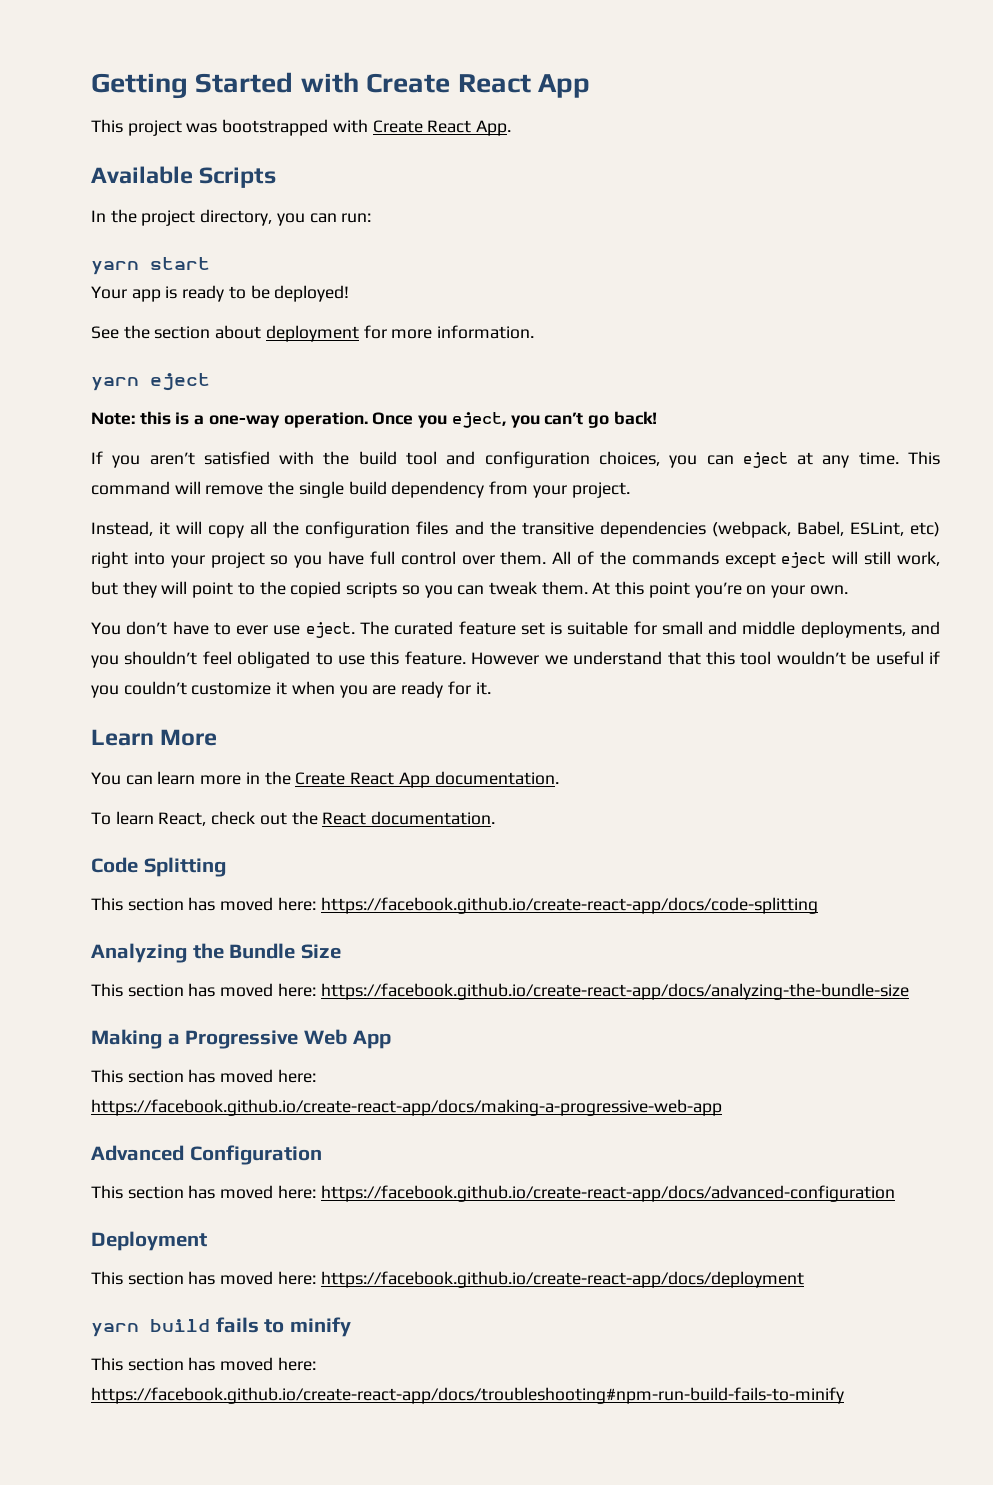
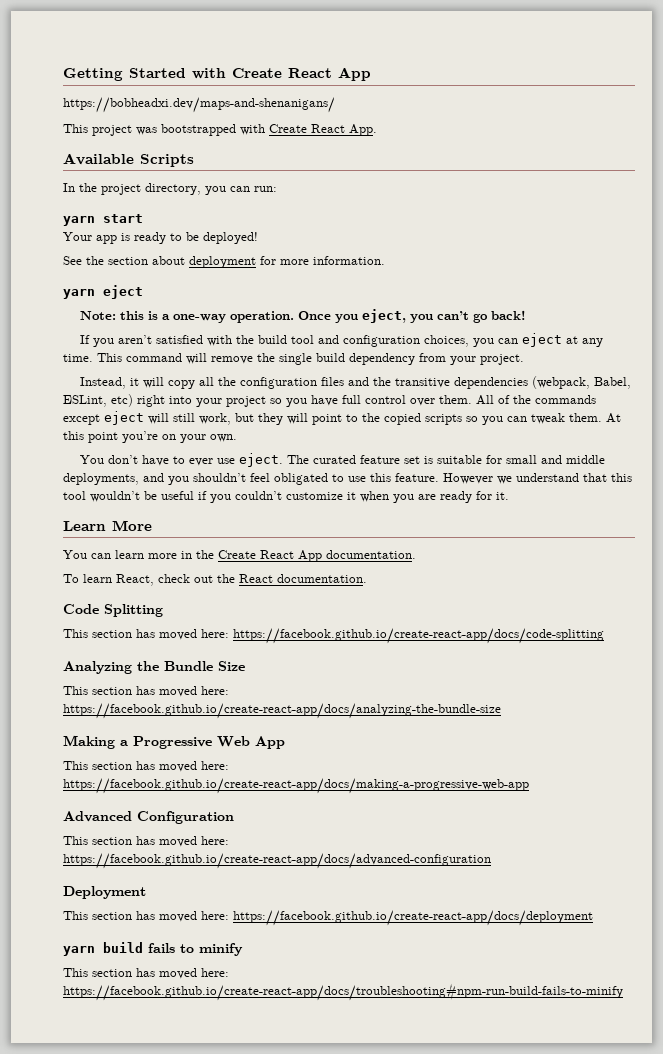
(591, 86) none -> [63,97,335,113] // https://bobheadxi.dev/maps-and-shenanigans/

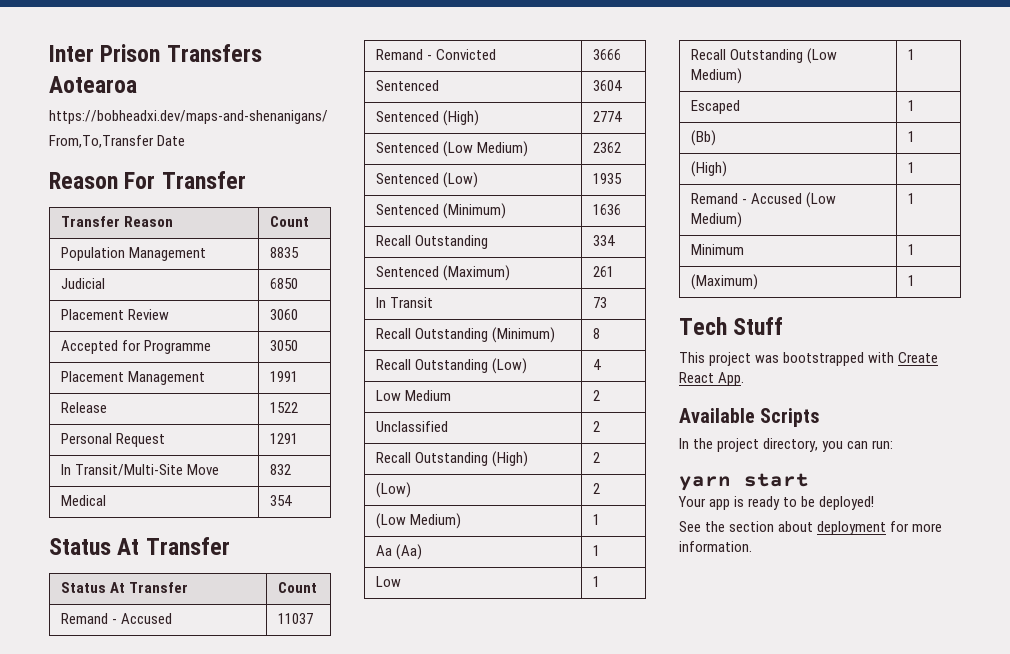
[63,67,371,81] [63,97,335,113] Getting Started with Create React App // https://bobheadxi.dev/maps-and-shenanigans/ -> [49,44,262,62] [49,76,137,93] [49,110,328,124] [49,135,186,148] [49,171,246,189] [60,216,173,227] [269,216,309,227] [60,247,206,261] [269,247,299,258] [60,278,105,289] [269,278,298,289] [60,309,169,320] [269,309,298,320] [60,340,212,354] [269,340,298,351] [60,371,205,385] [269,371,298,382] [60,402,107,413] [269,402,298,413] [60,433,165,447] [269,433,298,444] [60,464,220,476] [269,464,291,475] [60,495,106,506] [269,495,292,506] [49,537,230,555] [60,582,189,593] [277,582,317,593] [60,613,173,624] [277,613,313,624] [375,49,497,60] [592,49,621,60] [375,80,439,91] [592,80,622,91] [375,110,479,126] [592,111,622,122] [375,141,529,157] [592,142,621,153] [375,172,478,188] [592,173,622,184] [375,203,506,219] [592,204,621,215] [375,235,488,249] [592,235,615,246] [375,265,510,281] [592,266,614,277] [375,297,433,308] [592,297,607,308] [375,327,556,343] [592,328,600,339] [375,358,528,374] [592,359,601,370] [375,390,451,401] [592,390,600,401] [375,421,448,432] [592,421,600,432] [375,451,529,467] [592,452,600,463] [375,482,411,498] [592,483,600,494] [375,513,461,529] [592,514,600,525] [375,544,422,560] [592,545,600,556] [375,576,401,587] [592,576,600,587] [690,48,838,64] [690,68,742,84] [907,49,915,60] [690,100,740,114] [907,100,915,111] [690,130,716,146] [907,131,915,142] [690,161,727,177] [907,162,915,173] [690,192,837,208] [690,212,742,228] [907,193,915,204] [690,244,744,255] [907,244,915,255] [690,274,758,290] [907,275,915,286] [679,317,784,335] Inter Prison Transfers Aotearoa // https://bobheadxi.dev/maps-and-shenanigans/ // From,To,Transfer Date // Reason For Transfer // Transfer Reason | Count // Population Management | 8835 // Judicial | 6850 // Placement Review | 3060 // Accepted for Programme | 3050 // Placement Management | 1991 // Release | 1522 // Personal Request | 1291 // In Transit/Multi-Site Move | 832 // Medical | 354 // Status At Transfer // Status At Transfer | Count // Remand - Accused | 11037 // Remand - Convicted | 3666 // Sentenced | 3604 // Sentenced (High) | 2774 // Sentenced (Low Medium) | 2362 // Sentenced (Low) | 1935 // Sentenced (Minimum) | 1636 // Recall Outstanding | 334 // Sentenced (Maximum) | 261 // In Transit | 73 // Recall Outstanding (Minimum) | 8 // Recall Outstanding (Low) | 4 // Low Medium | 2 // Unclassified | 2 // Recall Outstanding (High) | 2 // (Low) | 2 // (Low Medium) | 1 // Aa (Aa) | 1 // Low | 1 // Recall Outstanding (Low Medium) | 1 // Escaped | 1 // (Bb) | 1 // (High) | 1 // Remand - Accused (Low Medium) | 1 // Minimum | 1 // (Maximum) | 1 // Tech Stuff
[63,285,143,299] [79,309,526,323] [79,333,603,347] [63,353,524,365] [79,376,631,389] [63,394,596,407] [63,411,621,425] [63,431,237,443] [79,453,605,467] [63,473,632,485] [63,491,509,503] [63,520,152,531] [63,550,416,562] [63,574,367,586] [63,604,163,617] [63,628,604,644] [63,661,245,674] [63,686,229,697] [63,703,501,719] [63,735,285,749] [63,761,229,772] [63,778,529,794] [63,811,234,824] [63,836,229,847] [63,853,491,869] [63,886,146,899] [63,910,593,926] [63,942,243,956] [63,968,229,979] [63,983,623,1001] // yarn eject // Note: this is a one-way operation. Once you eject, you can’t go back! // If you aren’t satisfied with the build tool and configuration choices, you can eject at any time. This command will remove the single build dependency from your project. // Instead, it will copy all the configuration files and the transitive dependencies (webpack, Babel, ESLint, etc) right into your project so you have full control over them. All of the commands except eject will still work, but they will point to the copied scripts so you can tweak them. At this point you’re on your own. // You don’t have to ever use eject. The curated feature set is suitable for small and middle deployments, and you shouldn’t feel obligated to use this feature. However we understand that this tool wouldn’t be useful if you couldn’t customize it when you are ready for it. // Learn More // You can learn more in the Create React App documentation. // To learn React, check out the React documentation. // Code Splitting // This section has moved here: https://facebook.github.io/create-react-app/docs/code-splitting // Analyzing the Bundle Size // This section has moved here: https://facebook.github.io/create-react-app/docs/analyzing-the-bundle-size // Making a Progressive Web App // This section has moved here: https://facebook.github.io/create-react-app/docs/making-a-progressive-web-app // Advanced Configuration // This section has moved here: https://facebook.github.io/create-react-app/docs/advanced-configuration // Deployment // This section has moved here: https://facebook.github.io/create-react-app/docs/deployment // yarn build fails to minify // This section has moved here: https://facebook.github.io/create-react-app/docs/troubleshooting#npm-run-build-fails-to-minify -> (752, 546) none

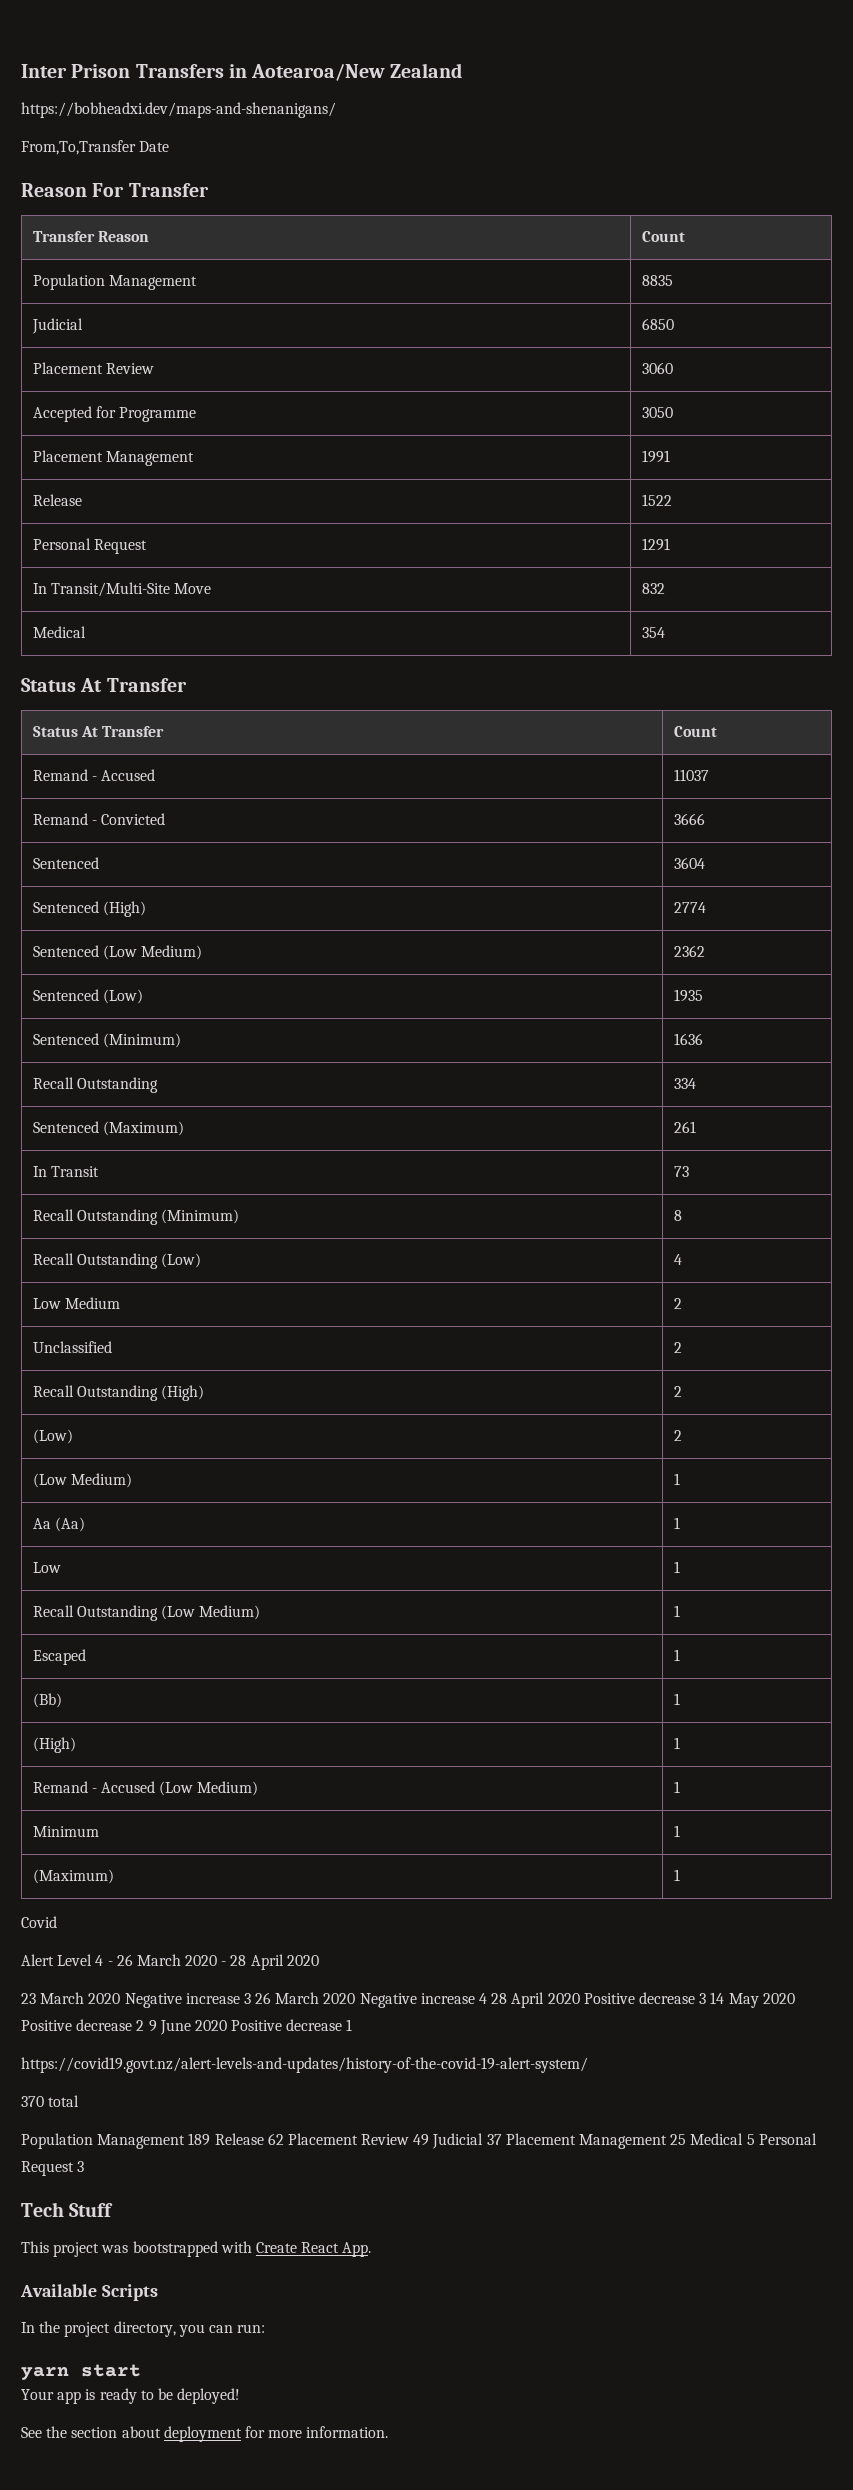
[49,76,137,93] Aotearoa -> [228,63,463,81] in Aotearoa/New Zealand
(915, 280) none -> [21,1916,57,1928] [21,1954,319,1970] [21,1992,795,2008] [21,2019,353,2035] [21,2057,588,2073] [21,2095,80,2107] [21,2133,817,2149] [21,2161,85,2176] // Covid // Alert Level 4 - 26 March 2020 - 28 April 2020 // 23 March 2020 Negative increase 3 26 March 2020 Negative increase 4 28 April 2020 Positive decrease 3 14 May 2020 Positive decrease 2 9 June 2020 Positive decrease 1 // https://covid19.govt.nz/alert-levels-and-updates/history-of-the-covid-19-alert-system/ // 370 total // Population Management 189 Release 62 Placement Review 49 Judicial 37 Placement Management 25 Medical 5 Personal Request 3

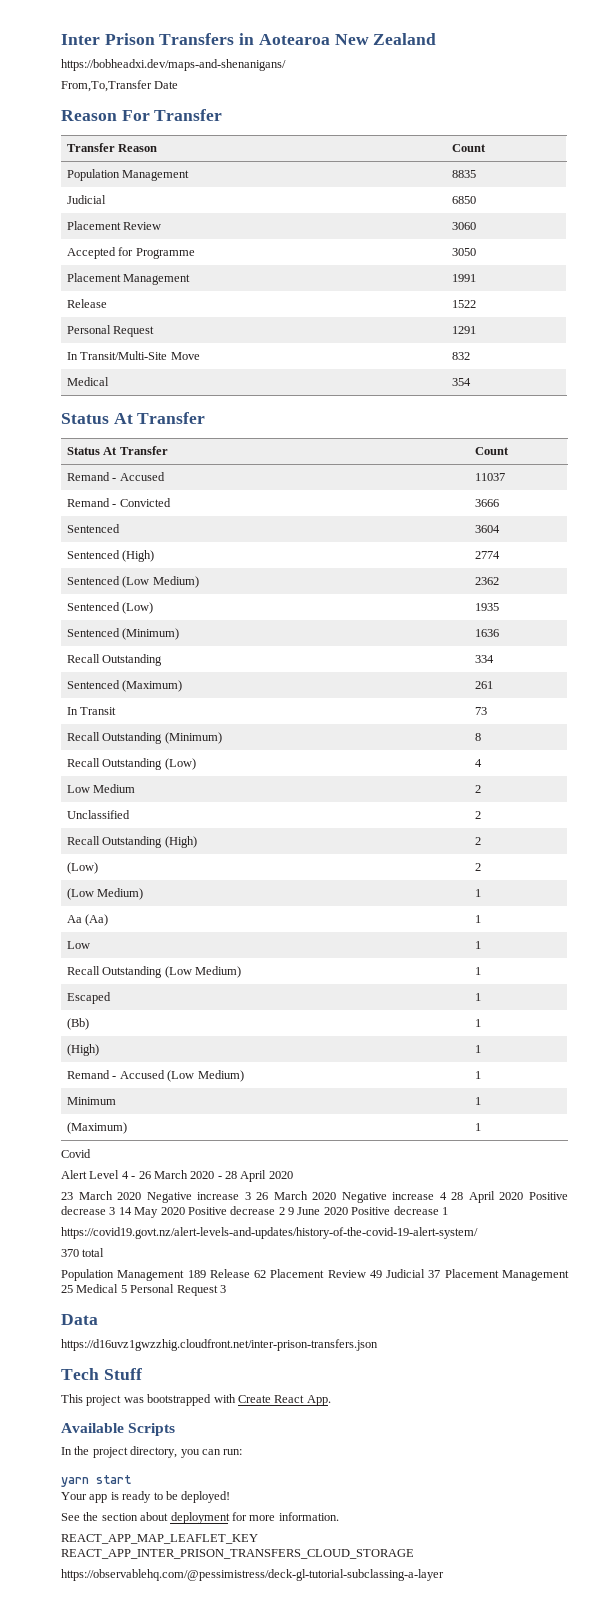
[251,64,386,81] Aotearoa/New -> [258,34,369,45] Aotearoa New
(85, 2166) none -> [61,1314,98,1325] [61,1339,378,1351] // Data // https://d16uvz1gwzzhig.cloudfront.net/inter-prison-transfers.json
(389, 2432) none -> [61,1534,258,1544] [61,1549,414,1559] [61,1569,444,1581] // REACT_APP_MAP_LEAFLET_KEY REACT_APP_INTER_PRISON_TRANSFERS_CLOUD_STORAGE // https://observablehq.com/@pessimistress/deck-gl-tutorial-subclassing-a-layer

